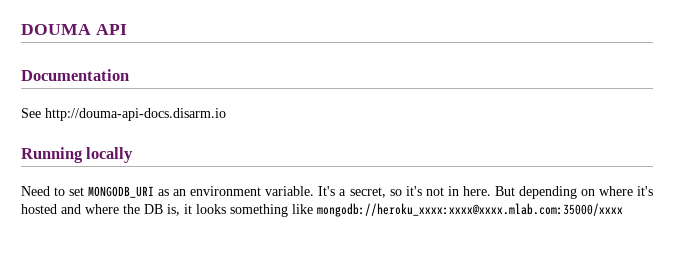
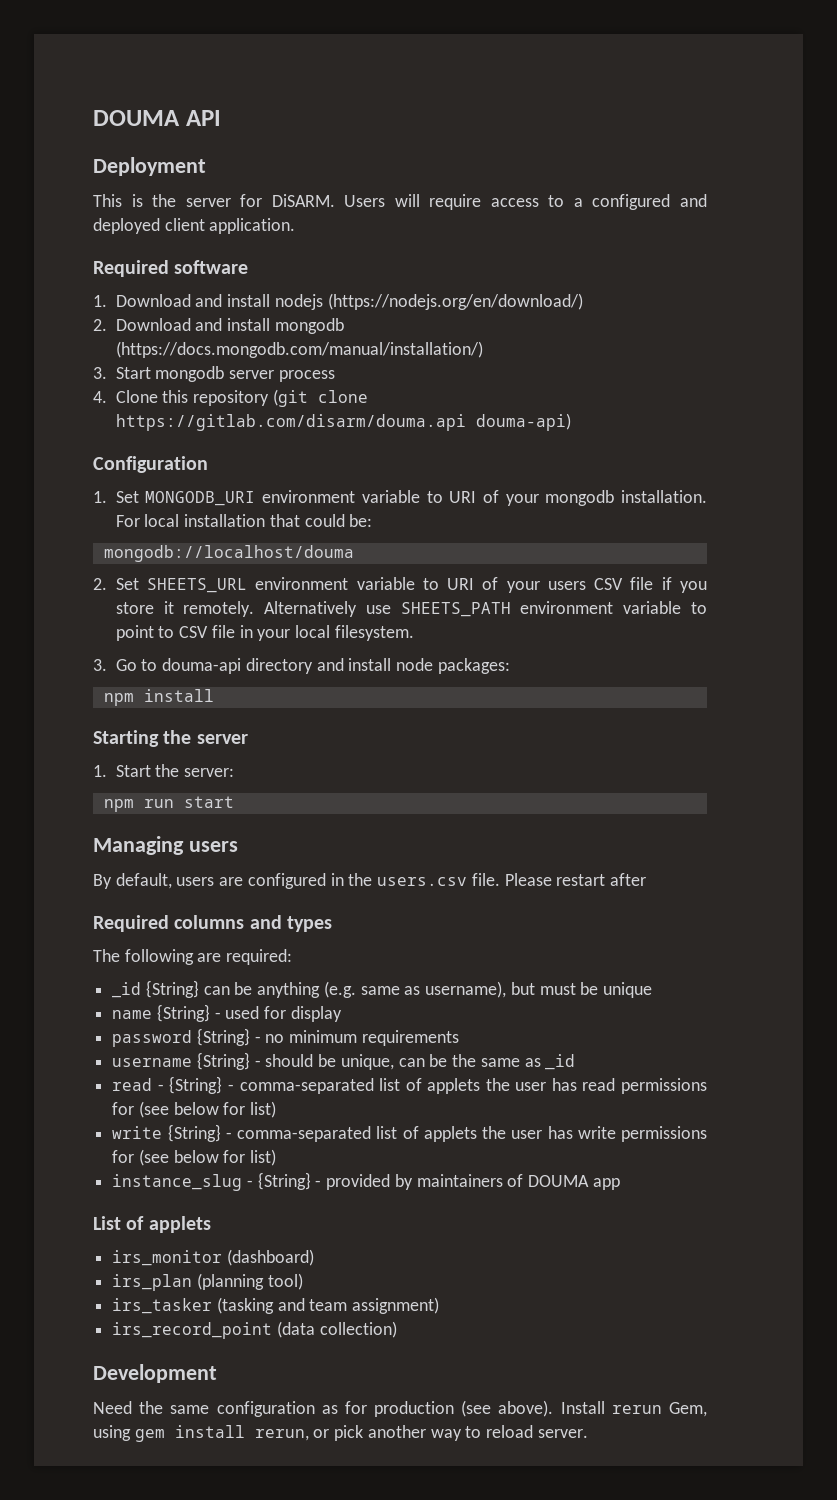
[21,69,129,81] [21,108,226,121] [21,147,134,163] [21,186,653,199] [21,203,623,217] Documentation // See http://douma-api-docs.disarm.io // Running locally // Need to set MONGODB_URI as an environment variable. It's a secret, so it's not in here. But depending on where it's hosted and where the DB is, it looks something like mongodb://heroku_xxxx:xxxx@xxxx.mlab.com:35000/xxxx -> [93,157,206,176] [93,194,708,210] [93,218,296,234] [93,260,249,277] [93,293,583,310] [93,318,344,334] [115,341,483,358] [93,366,335,382] [93,389,368,407] [115,413,571,431] [93,456,208,473] [93,490,708,506] [115,514,373,527] [103,545,354,562] [93,577,707,593] [115,601,707,617] [115,625,414,641] [93,658,510,674] [103,689,214,706] [93,730,248,747] [93,764,235,777] [103,796,234,812] [93,836,238,855] [93,873,646,889] [93,915,332,932] [93,949,293,965] [112,980,652,998] [112,1004,342,1022] [112,1028,459,1047] [112,1052,576,1070] [112,1076,707,1094] [112,1101,277,1118] [112,1124,707,1142] [112,1149,277,1166] [112,1172,620,1191] [93,1216,211,1233] [112,1249,314,1266] [112,1273,303,1291] [112,1297,440,1314] [112,1321,397,1339] [93,1364,217,1383] [93,1400,707,1417] [93,1425,588,1442] Deployment // This is the server for DiSARM. Users will require access to a configured and deployed client application. // Required software // 1. Download and install nodejs (https://nodejs.org/en/download/) // 2. Download and install mongodb (https://docs.mongodb.com/manual/installation/) // 3. Start mongodb server process // 4. Clone this repository (git clone https://gitlab.com/disarm/douma.api douma-api) // Configuration // 1. Set MONGODB_URI environment variable to URI of your mongodb installation. For local installation that could be: // mongodb://localhost/douma // 2. Set SHEETS_URL environment variable to URI of your users CSV file if you store it remotely. Alternatively use SHEETS_PATH environment variable to point to CSV file in your local filesystem. // 3. Go to douma-api directory and install node packages: // npm install // Starting the server // 1. Start the server: // npm run start // Managing users // By default, users are configured in the users.csv file. Please restart after // Required columns and types // The following are required: // _id {String} can be anything (e.g. same as username), but must be unique // name {String} - used for display // password {String} - no minimum requirements // username {String} - should be unique, can be the same as _id // read - {String} - comma-separated list of applets the user has read permissions for (see below for list) // write {String} - comma-separated list of applets the user has write permissions for (see below for list) // instance_slug - {String} - provided by maintainers of DOUMA app // List of applets // irs_monitor (dashboard) // irs_plan (planning tool) // irs_tasker (tasking and team assignment) // irs_record_point (data collection) // Development // Need the same configuration as for production (see above). Install rerun Gem, using gem install rerun, or pick another way to reload server.

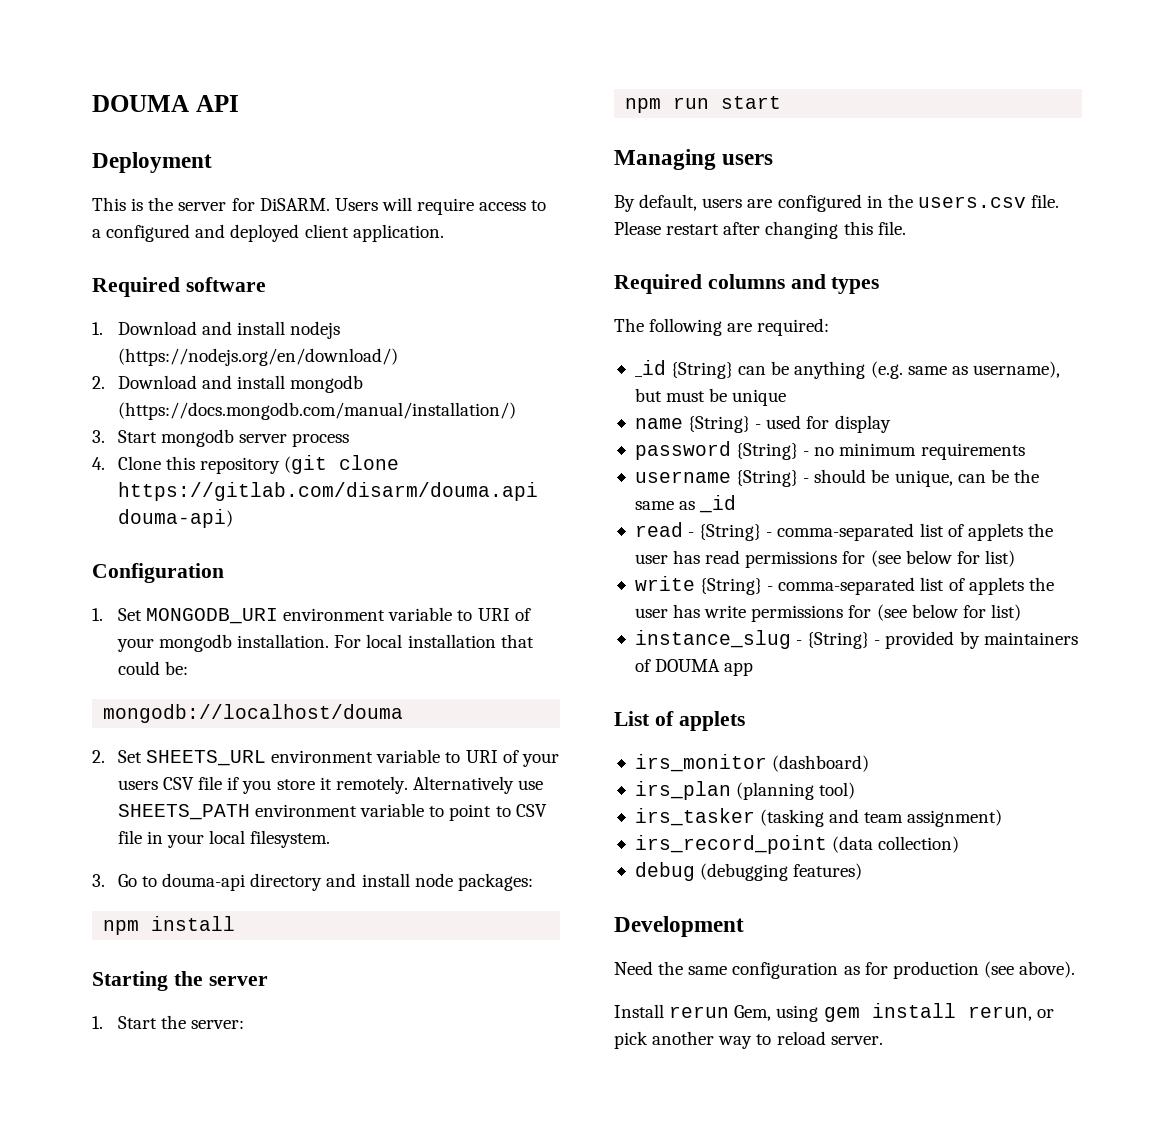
(646, 879) none -> [765,221,906,239] changing this file.
(397, 1329) none -> [634,862,863,881] // debug (debugging features)
(554, 1408) none -> (1076, 969) //

